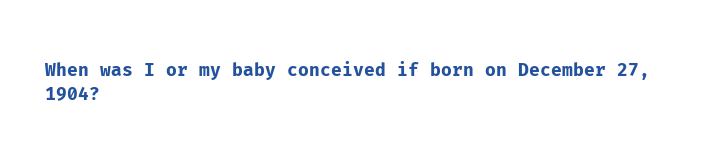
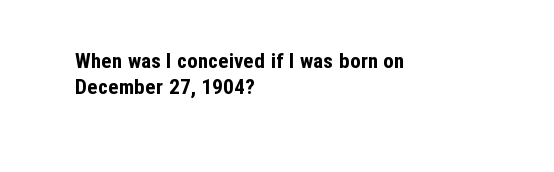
[166,61,419,80] or my baby conceived if -> [177,53,334,68] conceived if I was

